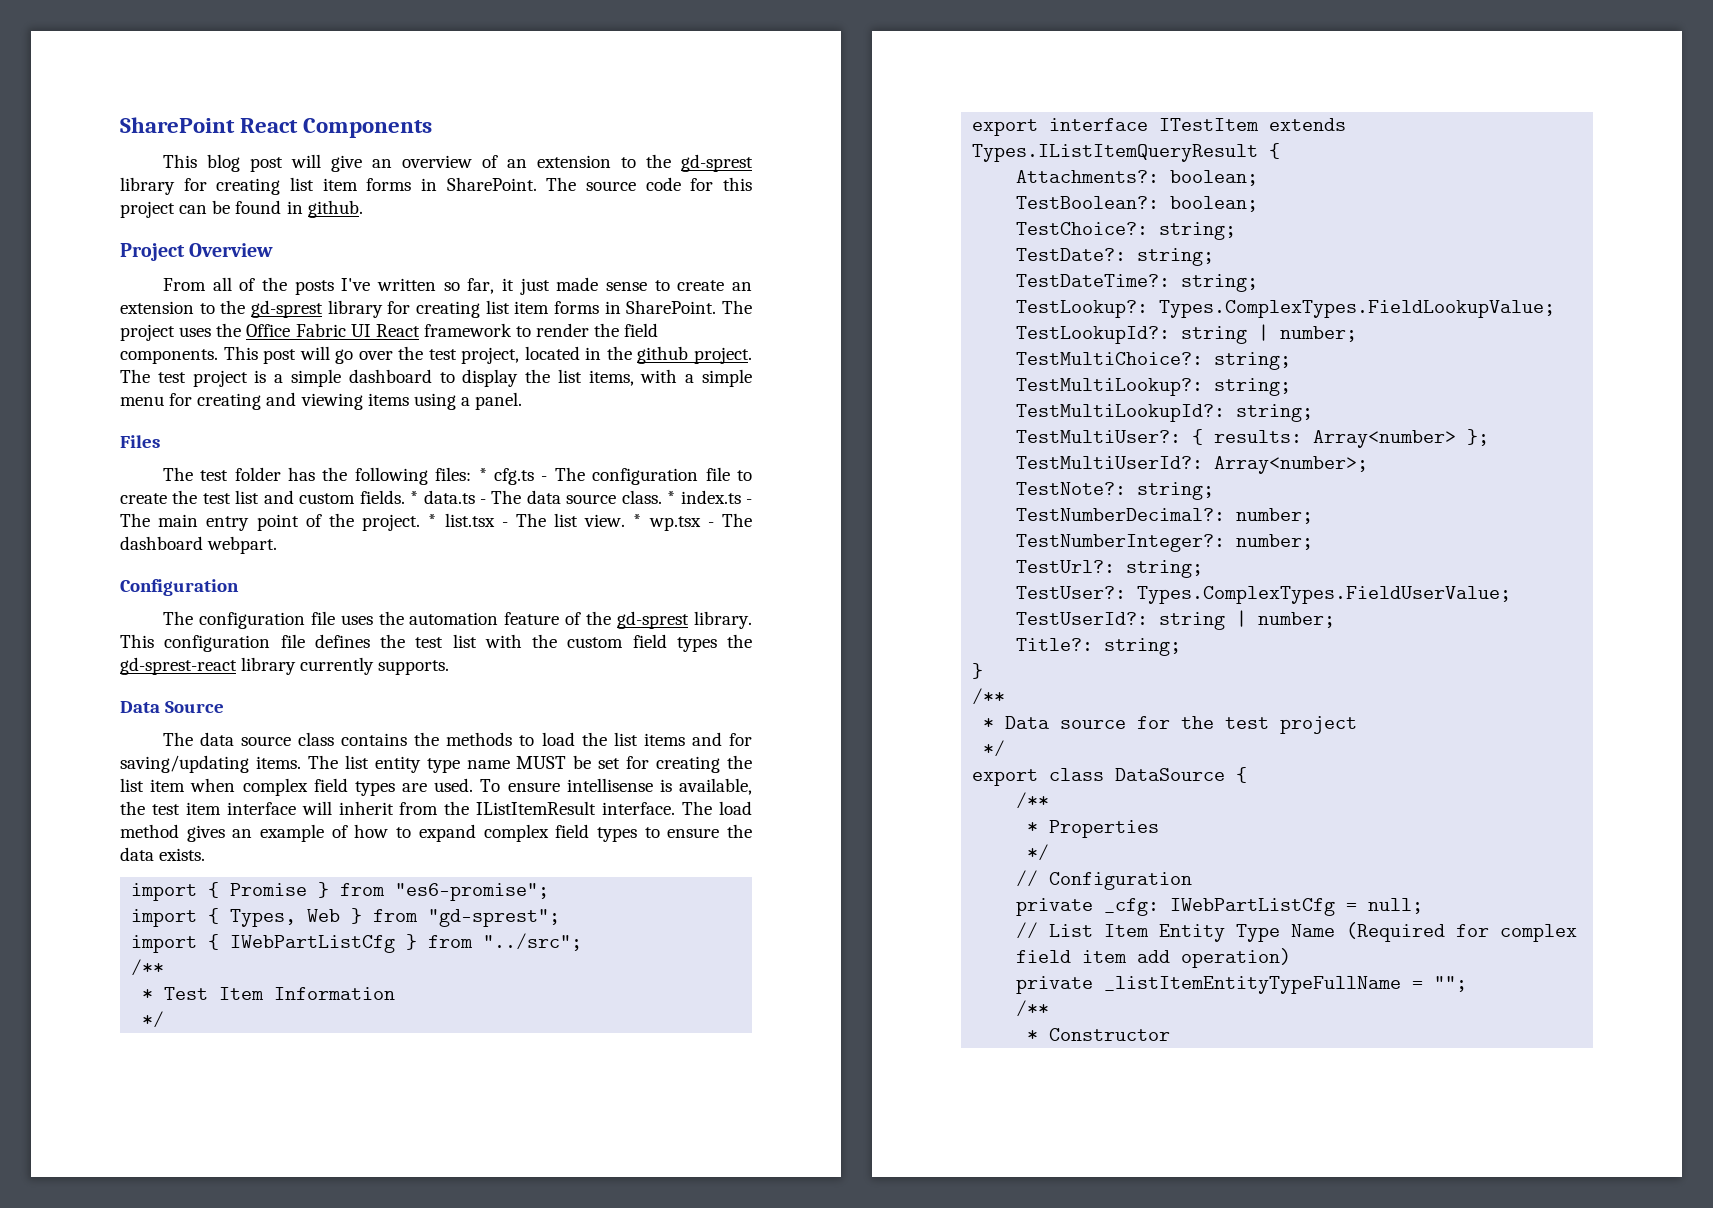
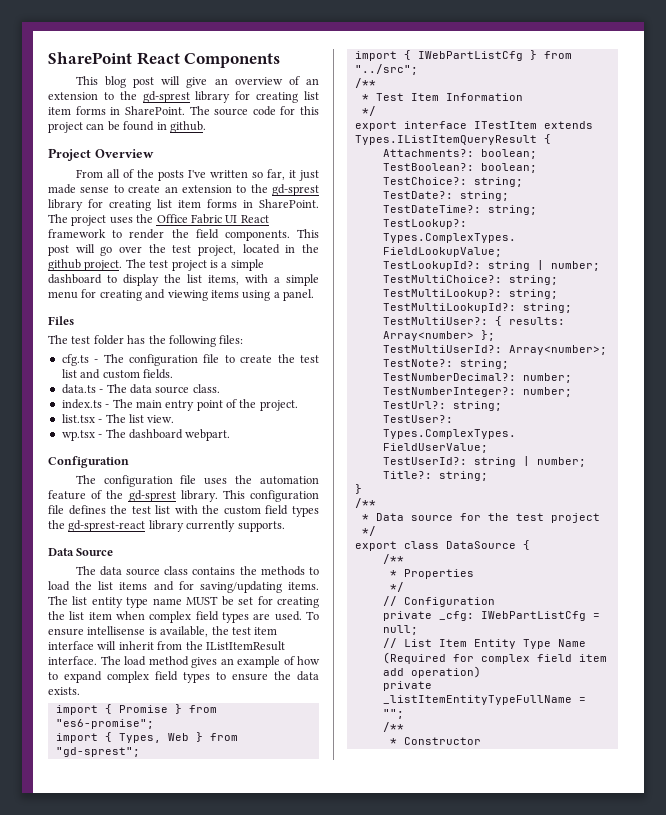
[478,468,487,481] * -> (244, 339) //
[410,491,419,504] * -> (173, 374) //
[667,491,676,504] * -> (220, 388) //
[428,514,437,527] * -> (298, 405) //
[633,514,642,527] * -> (175, 419) //

